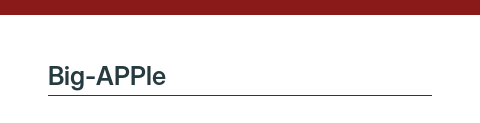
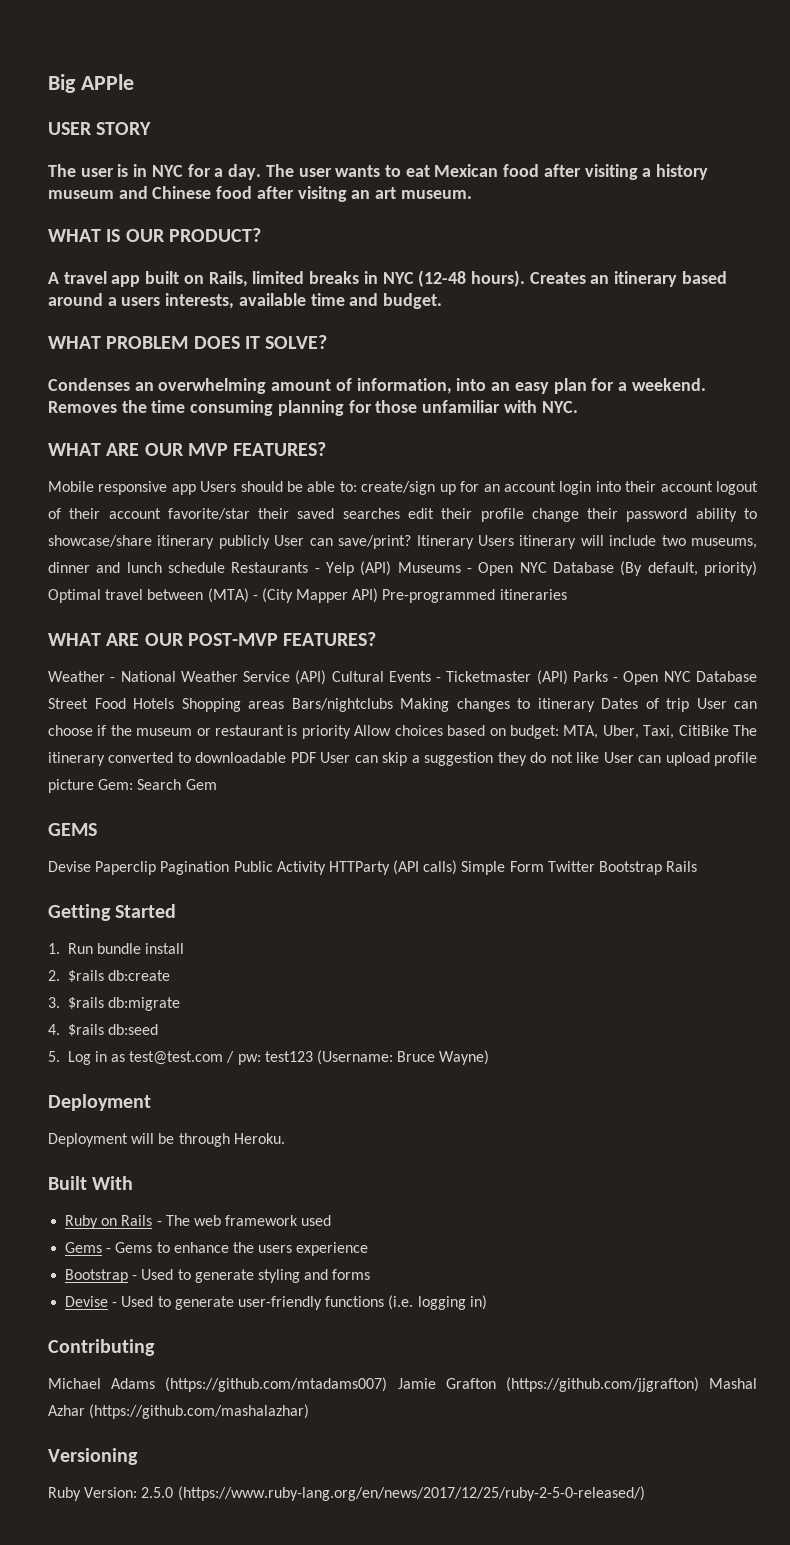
[48,66,166,91] Big-APPle -> [48,74,134,93] [48,122,152,135] [48,164,709,180] [48,186,472,202] [48,228,261,242] [48,270,727,287] [48,293,443,309] [48,335,328,349] [48,378,706,394] [48,400,578,416] [48,442,327,456] [48,481,758,495] [48,508,758,522] [48,535,757,549] [48,561,757,576] [48,588,567,603] [48,632,377,646] [48,670,757,685] [48,698,757,712] [48,725,757,739] [48,752,758,766] [48,779,217,793] [48,823,97,836] [48,860,698,875] [48,904,177,921] [48,943,185,954] [48,970,170,982] [48,997,180,1011] [48,1024,158,1036] [48,1050,490,1065] [48,1094,151,1111] [48,1133,285,1147] [48,1176,134,1190] [65,1215,332,1229] [65,1242,369,1256] [65,1269,371,1283] [65,1295,487,1310] [48,1339,155,1356] [48,1377,757,1392] [48,1404,310,1419] [48,1448,138,1465] [48,1486,645,1501] Big APPle // USER STORY // The user is in NYC for a day. The user wants to eat Mexican food after visiting a history museum and Chinese food after visitng an art museum. // WHAT IS OUR PRODUCT? // A travel app built on Rails, limited breaks in NYC (12-48 hours). Creates an itinerary based around a users interests, available time and budget. // WHAT PROBLEM DOES IT SOLVE? // Condenses an overwhelming amount of information, into an easy plan for a weekend. Removes the time consuming planning for those unfamiliar with NYC. // WHAT ARE OUR MVP FEATURES? // Mobile responsive app Users should be able to: create/sign up for an account login into their account logout of their account favorite/star their saved searches edit their profile change their password ability to showcase/share itinerary publicly User can save/print? Itinerary Users itinerary will include two museums, dinner and lunch schedule Restaurants - Yelp (API) Museums - Open NYC Database (By default, priority) Optimal travel between (MTA) - (City Mapper API) Pre-programmed itineraries // WHAT ARE OUR POST-MVP FEATURES? // Weather - National Weather Service (API) Cultural Events - Ticketmaster (API) Parks - Open NYC Database Street Food Hotels Shopping areas Bars/nightclubs Making changes to itinerary Dates of trip User can choose if the museum or restaurant is priority Allow choices based on budget: MTA, Uber, Taxi, CitiBike The itinerary converted to downloadable PDF User can skip a suggestion they do not like User can upload profile picture Gem: Search Gem // GEMS // Devise Paperclip Pagination Public Activity HTTParty (API calls) Simple Form Twitter Bootstrap Rails // Getting Started // 1. Run bundle install // 2. $rails db:create // 3. $rails db:migrate // 4. $rails db:seed // 5. Log in as test@test.com / pw: test123 (Username: Bruce Wayne) // Deployment // Deployment will be through Heroku. // Built With // Ruby on Rails - The web framework used // Gems - Gems to enhance the users experience // Bootstrap - Used to generate styling and forms // Devise - Used to generate user-friendly functions (i.e. logging in) // Contributing // Michael Adams (https://github.com/mtadams007) Jamie Grafton (https://github.com/jjgrafton) Mashal Azhar (https://github.com/mashalazhar) // Versioning // Ruby Version: 2.5.0 (https://www.ruby-lang.org/en/news/2017/12/25/ruby-2-5-0-released/)

